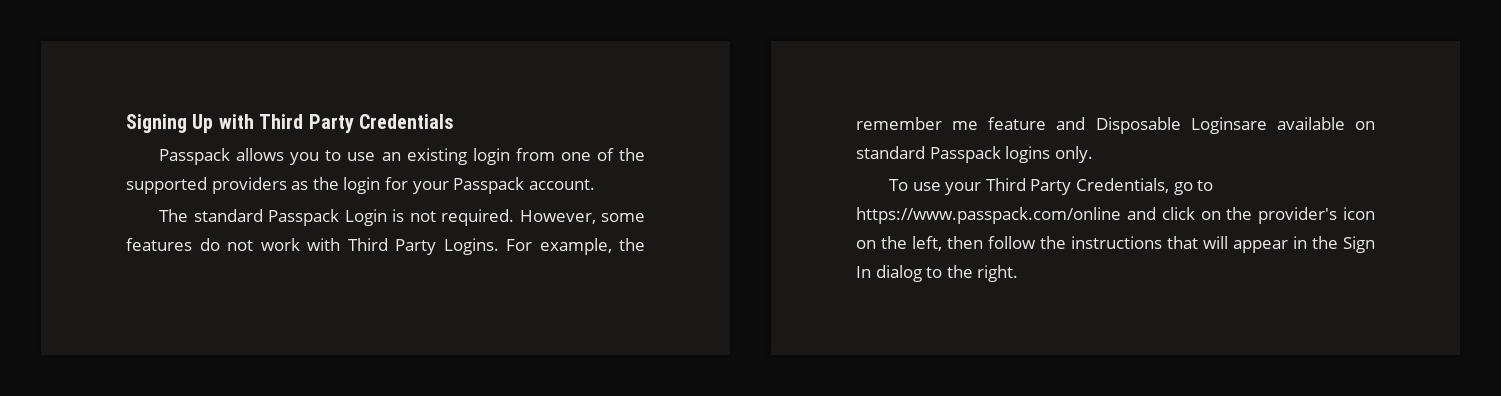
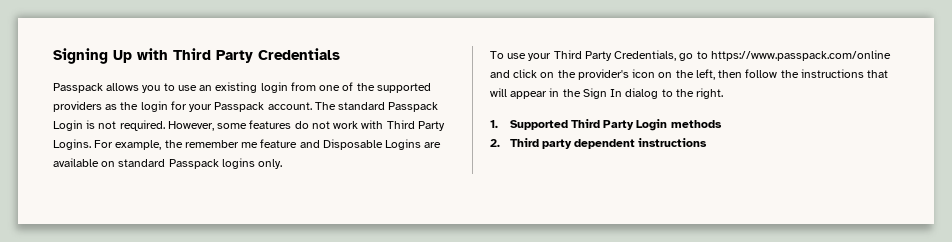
(595, 184) // -> (312, 106) none
[1190,117,1267,134] Loginsare -> [385,139,442,150] Logins are
(1019, 273) none -> [490,119,722,131] [490,138,708,149] // 1. Supported Third Party Login methods // 2. Third party dependent instructions

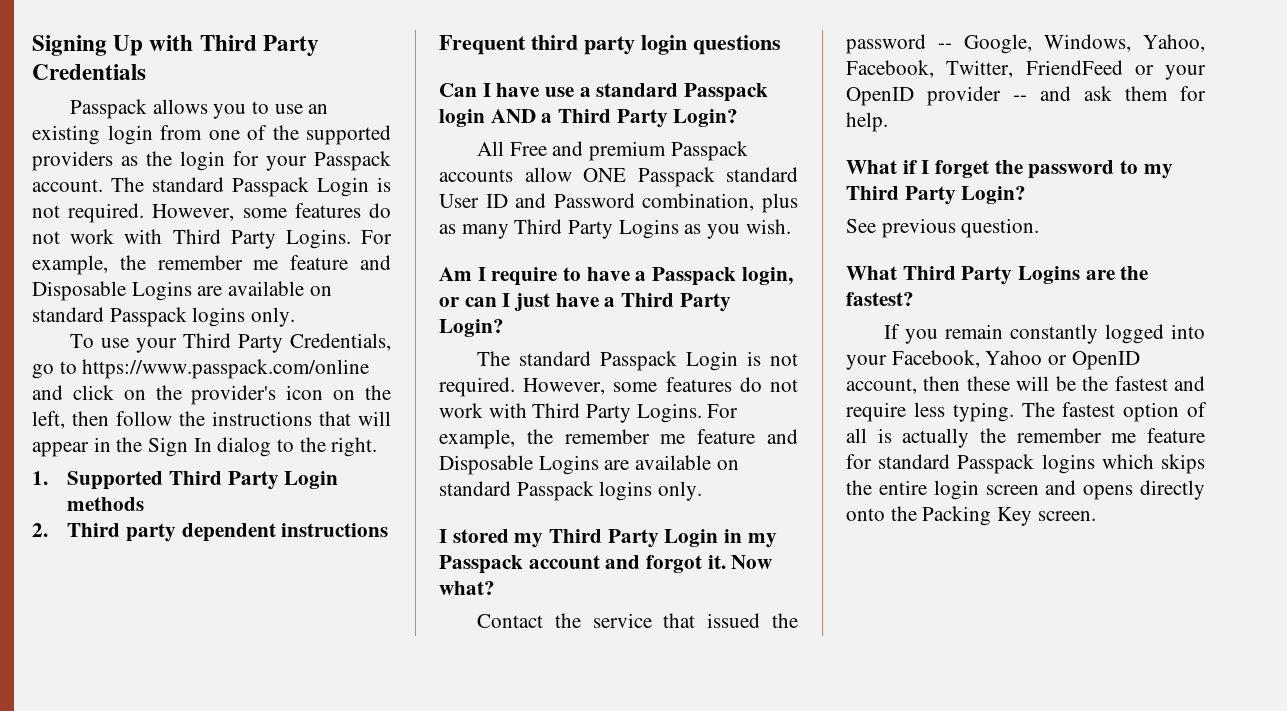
(708, 142) none -> [439,35,781,55] [439,83,769,102] [439,109,739,128] [477,141,748,161] [439,167,798,187] [439,193,798,213] [439,219,791,239] [439,267,793,286] [439,293,731,312] [439,319,504,337] [477,351,798,371] [439,377,798,397] [439,403,739,423] [439,429,798,449] [439,455,739,475] [439,481,703,501] [439,529,777,548] [439,555,773,574] [439,581,495,595] [477,613,798,628] [846,34,1205,54] [846,60,1206,80] [846,86,1206,106] [846,112,888,132] [846,160,1173,179] [846,186,1027,205] [846,218,1040,238] [846,266,1149,285] [846,292,914,306] [884,324,1205,344] [846,350,1140,370] [846,376,1205,394] [846,402,1207,422] [846,428,1205,448] [846,454,1205,474] [846,480,1205,500] [846,506,1096,526] // Frequent third party login questions // Can I have use a standard Passpack login AND a Third Party Login? // All Free and premium Passpack accounts allow ONE Passpack standard User ID and Password combination, plus as many Third Party Logins as you wish. // Am I require to have a Passpack login, or can I just have a Third Party Login? // The standard Passpack Login is not required. However, some features do not work with Third Party Logins. For example, the remember me feature and Disposable Logins are available on standard Passpack logins only. // I stored my Third Party Login in my Passpack account and forgot it. Now what? // Contact the service that issued the password -- Google, Windows, Yahoo, Facebook, Twitter, FriendFeed or your OpenID provider -- and ask them for help. // What if I forget the password to my Third Party Login? // See previous question. // What Third Party Logins are the fastest? // If you remain constantly logged into your Facebook, Yahoo or OpenID account, then these will be the fastest and require less typing. The fastest option of all is actually the remember me feature for standard Passpack logins which skips the entire login screen and opens directly onto the Packing Key screen.

